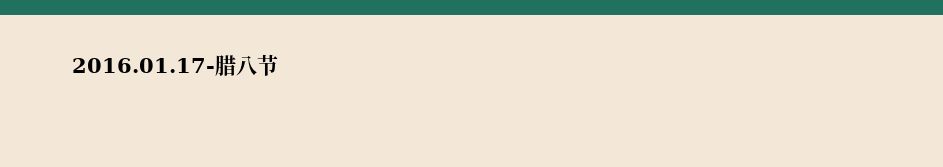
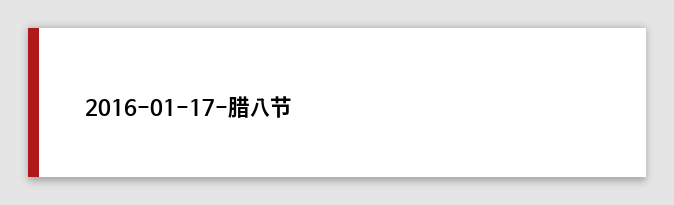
[72,58,215,73] 2016.01.17- -> [85,99,228,116] 2016-01-17-

